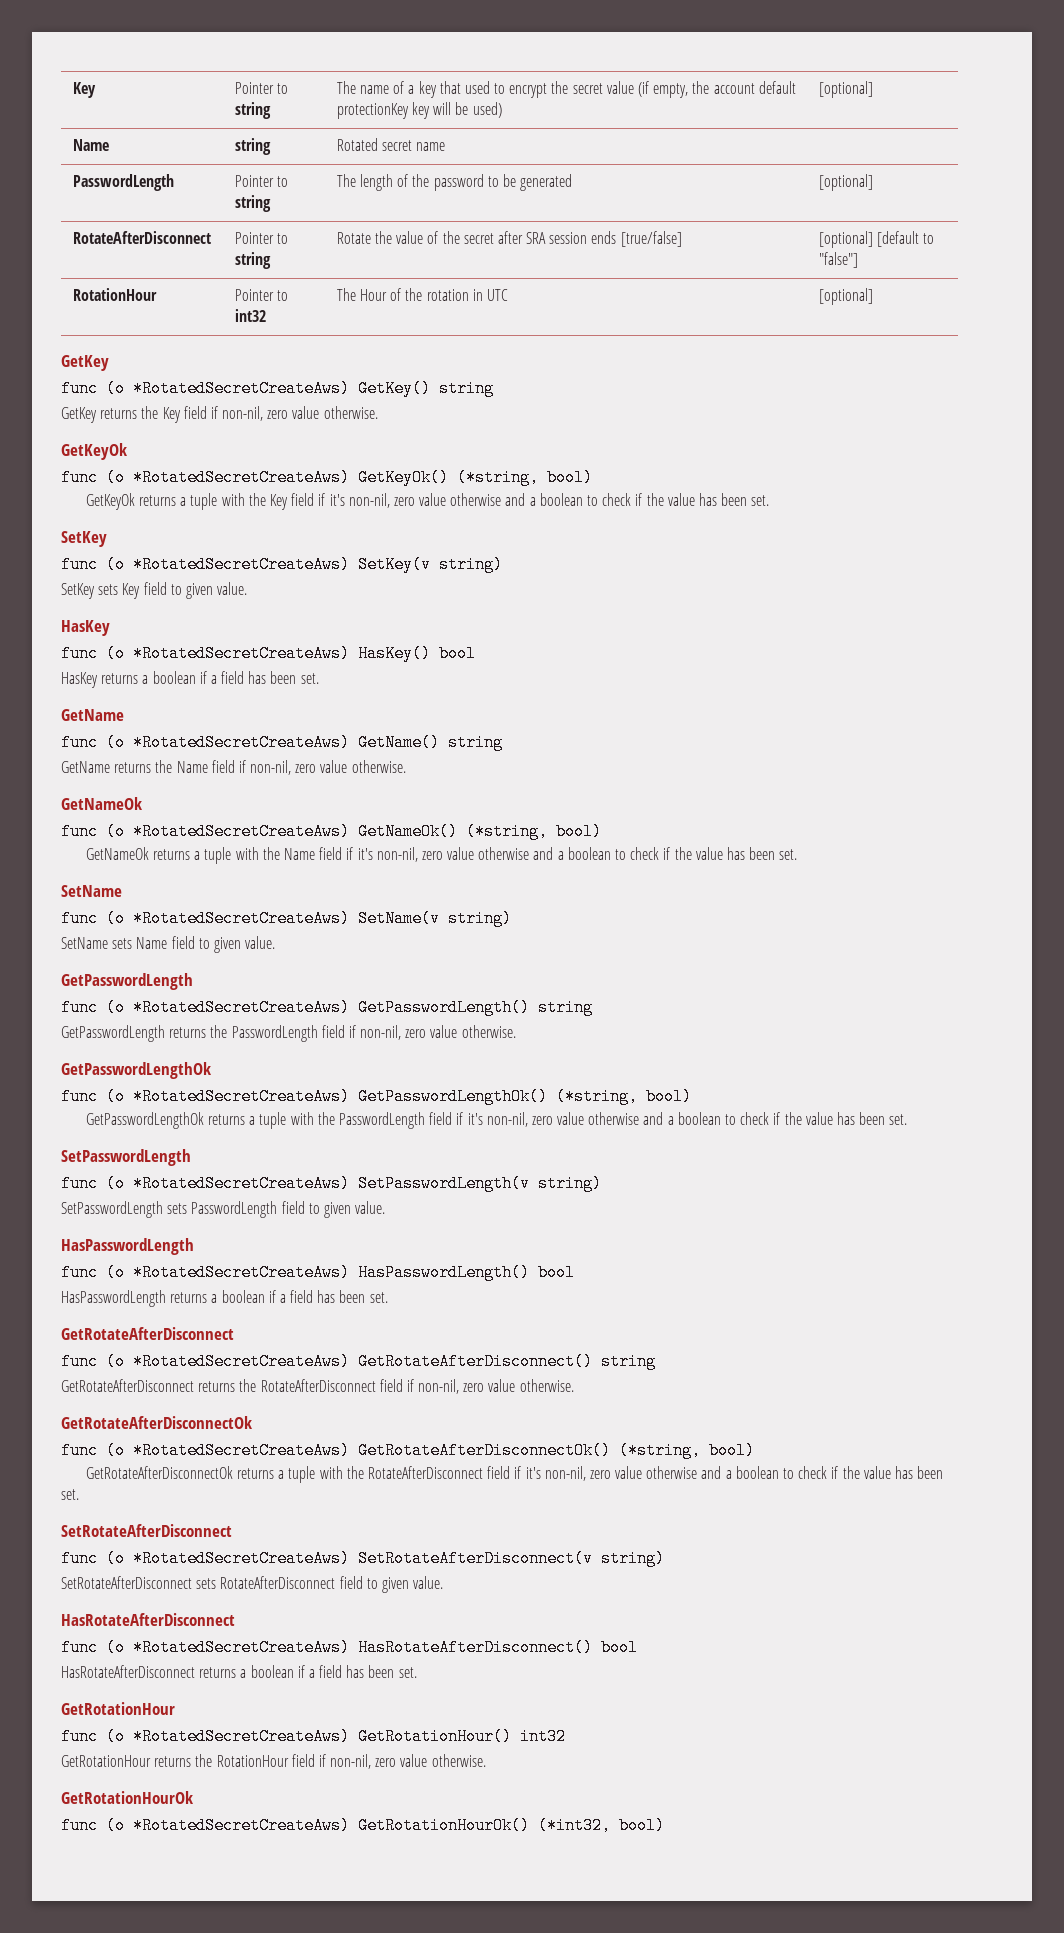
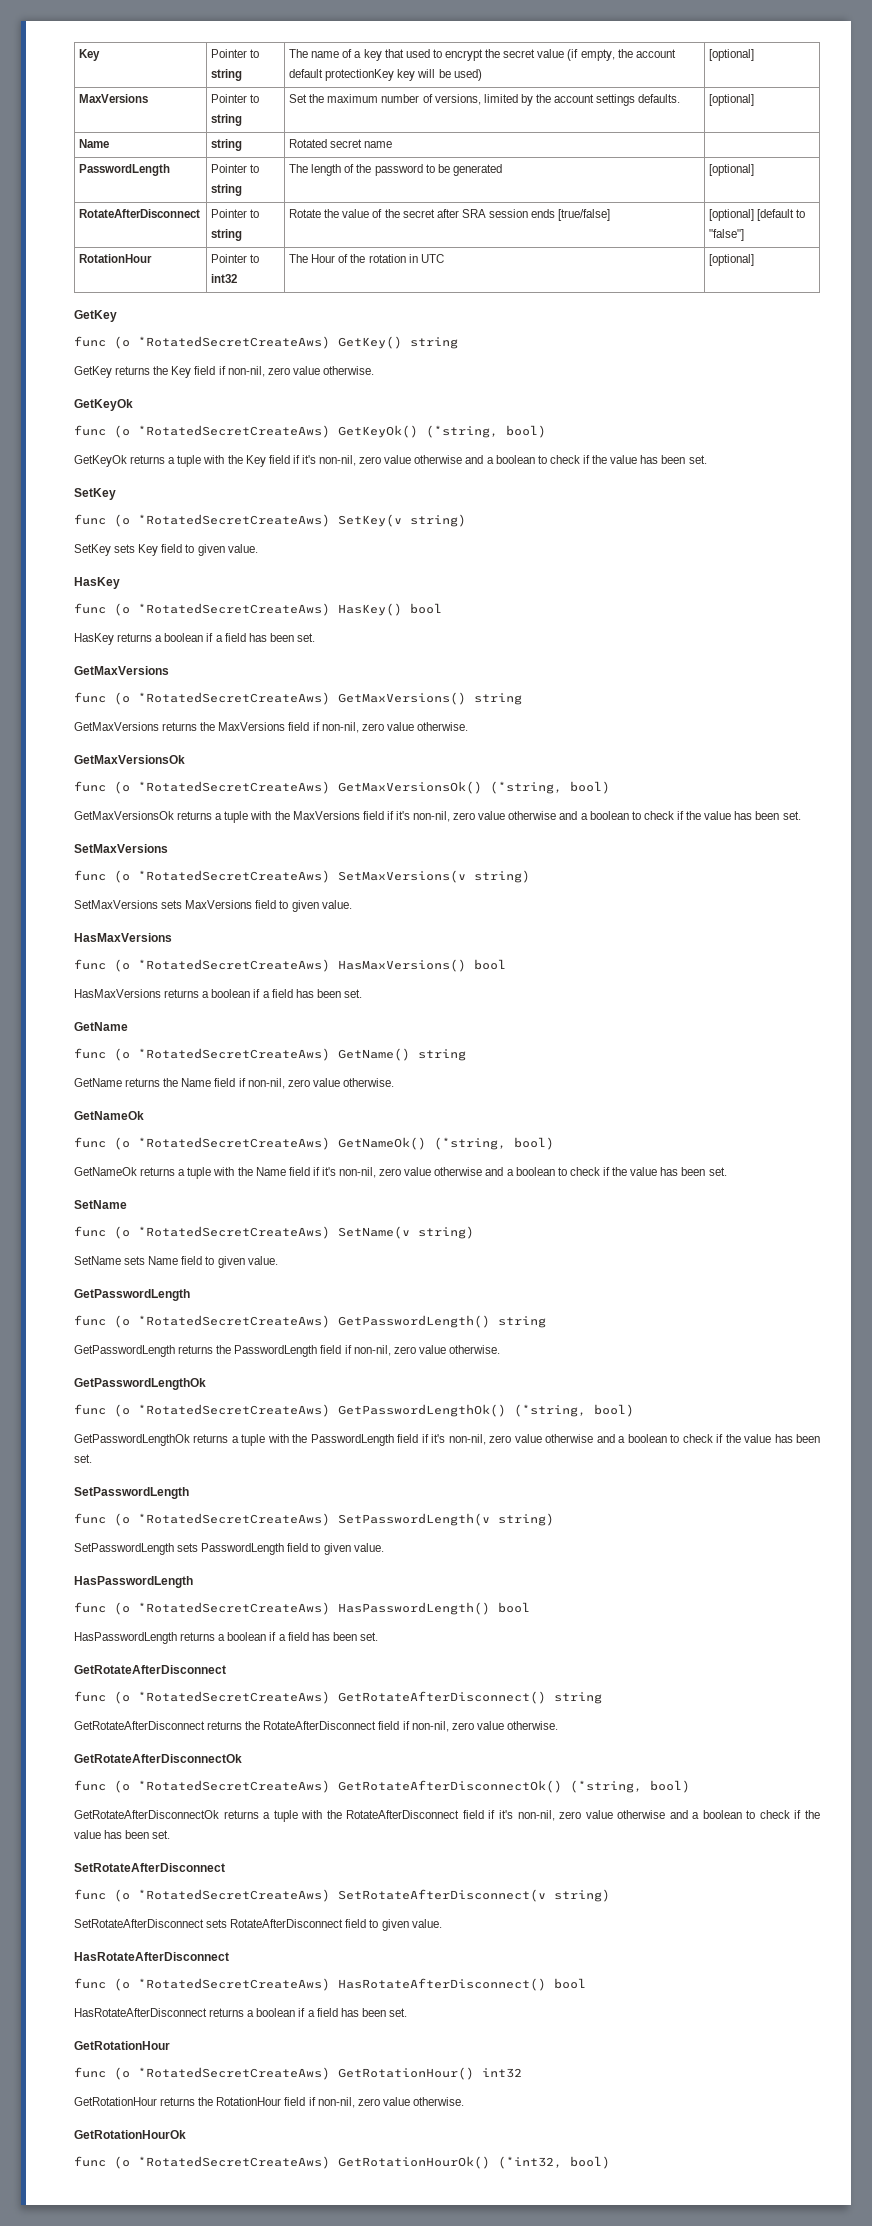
(873, 89) none -> [79,94,149,103] [211,94,260,103] [211,114,243,126] [289,94,681,106] [709,94,755,106] // MaxVersions | Pointer to string | Set the maximum number of versions, limited by the account settings defaults. | [optional]
(319, 678) none -> [74,666,169,675] [74,692,522,705] [74,722,468,733] [74,755,185,764] [74,781,610,794] [74,811,801,823] [74,844,168,853] [74,870,530,883] [74,900,352,912] [74,933,172,942] [74,959,506,972] [74,989,362,998] // GetMaxVersions // func (o *RotatedSecretCreateAws) GetMaxVersions() string // GetMaxVersions returns the MaxVersions field if non-nil, zero value otherwise. // GetMaxVersionsOk // func (o *RotatedSecretCreateAws) GetMaxVersionsOk() (*string, bool) // GetMaxVersionsOk returns a tuple with the MaxVersions field if it's non-nil, zero value otherwise and a boolean to check if the value has been set. // SetMaxVersions // func (o *RotatedSecretCreateAws) SetMaxVersions(v string) // SetMaxVersions sets MaxVersions field to given value. // HasMaxVersions // func (o *RotatedSecretCreateAws) HasMaxVersions() bool // HasMaxVersions returns a boolean if a field has been set.

